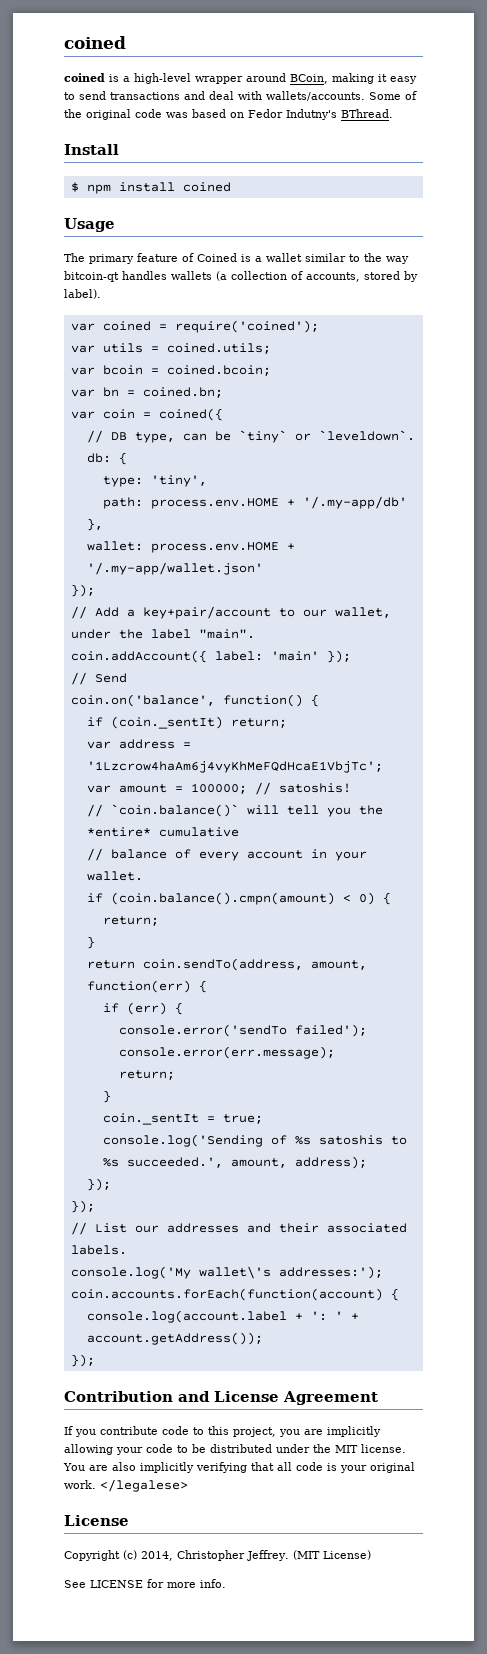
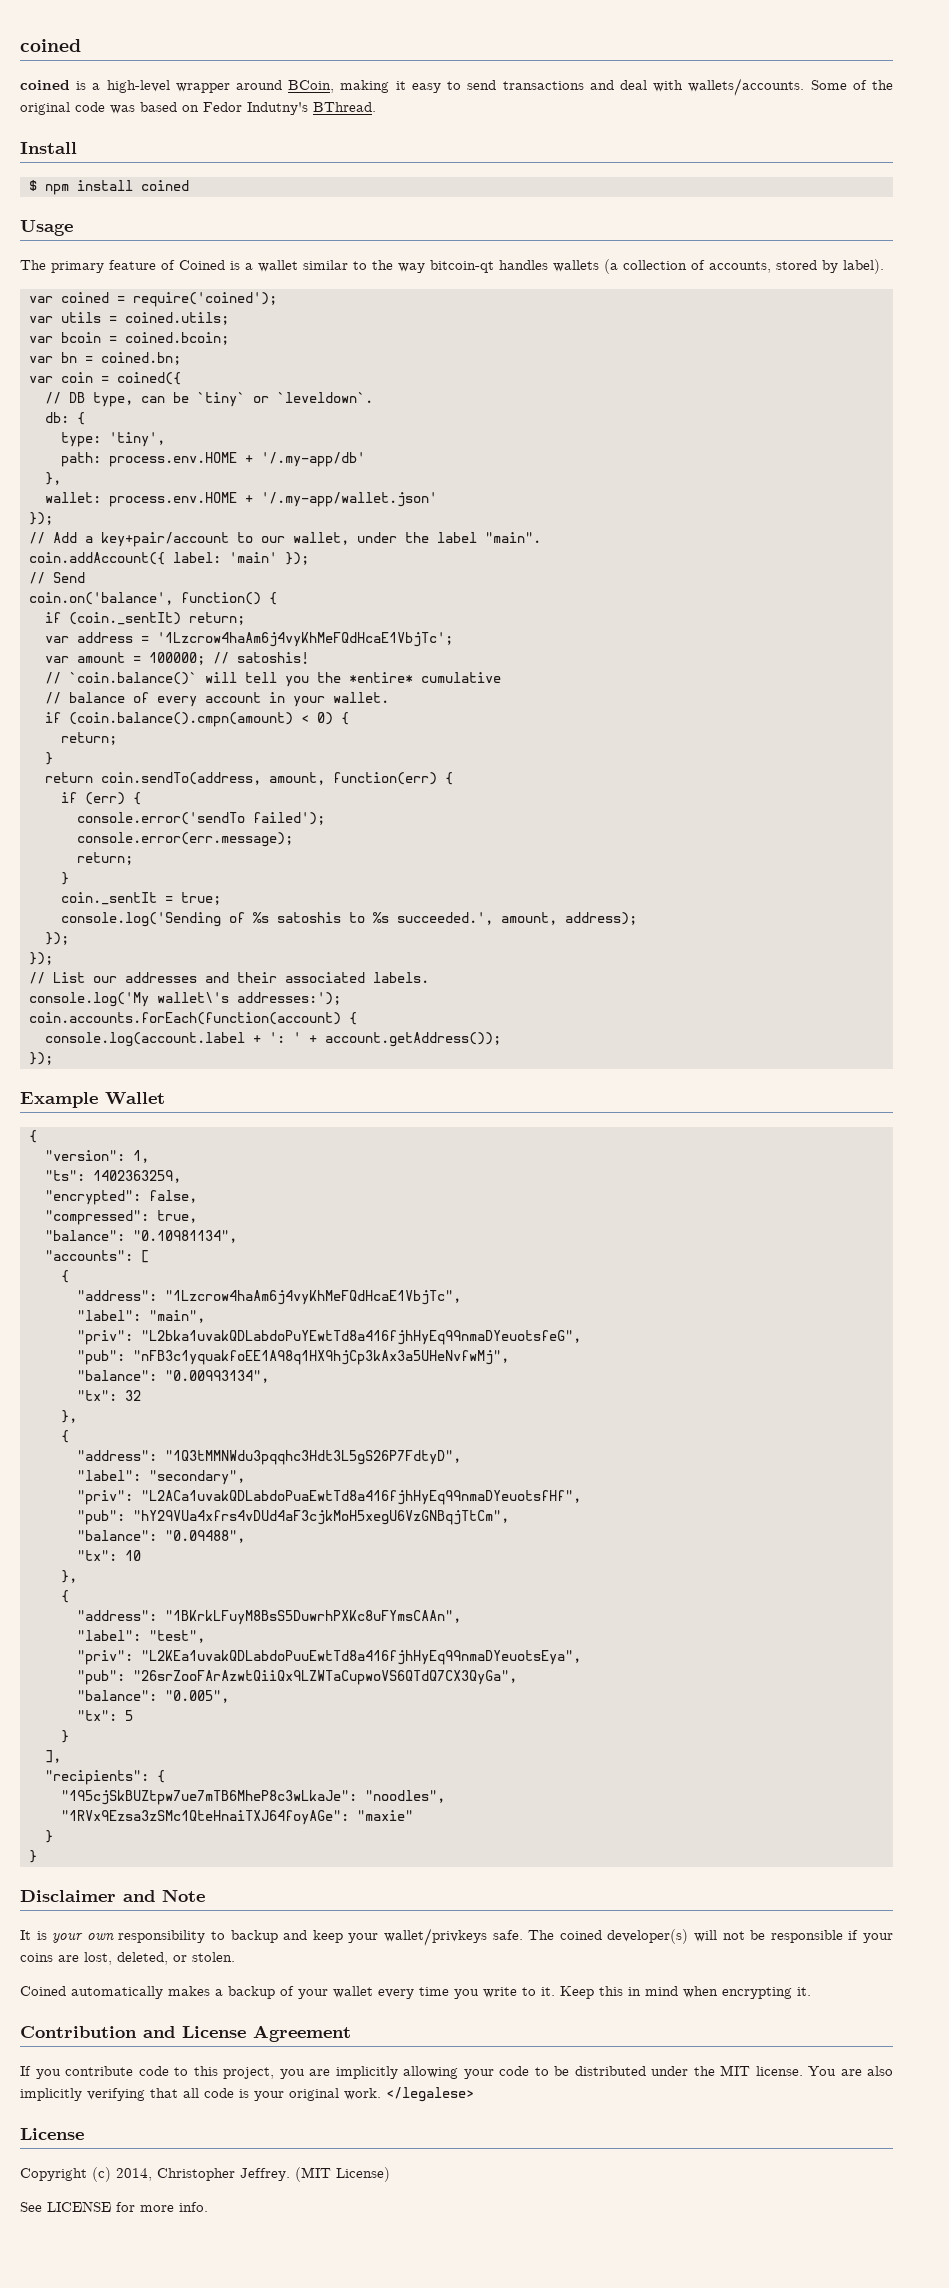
(95, 1360) none -> [20,1092,165,1108] [29,1130,37,1143] [45,1150,149,1163] [45,1170,181,1183] [45,1190,197,1205] [45,1210,197,1225] [45,1230,237,1243] [45,1250,149,1263] [61,1270,69,1283] [77,1290,461,1305] [77,1310,205,1323] [77,1330,581,1345] [77,1350,509,1365] [77,1370,269,1383] [77,1390,141,1401] [61,1410,77,1423] [61,1430,69,1443] [77,1450,461,1465] [77,1470,245,1485] [77,1490,581,1505] [77,1510,509,1525] [77,1530,245,1543] [77,1550,141,1561] [61,1570,77,1583] [61,1590,69,1603] [77,1610,461,1625] [77,1630,205,1643] [77,1650,581,1665] [77,1670,517,1685] [77,1690,229,1703] [77,1710,133,1721] [61,1730,69,1743] [45,1750,61,1763] [45,1770,165,1785] [61,1790,445,1805] [61,1810,413,1825] [45,1830,53,1843] [29,1850,37,1863] [20,1889,205,1902] [20,1928,894,1946] [20,1952,235,1965] [20,1986,811,1999] // Example Wallet // { // "version": 1, // "ts": 1402363259, // "encrypted": false, // "compressed": true, // "balance": "0.10981134", // "accounts": [ // { // "address": "1Lzcrow4haAm6j4vyKhMeFQdHcaE1VbjTc", // "label": "main", // "priv": "L2bka1uvakQDLabdoPuYEwtTd8a416fjhHyEq99nmaDYeuotsfeG", // "pub": "nFB3c1yquakfoEE1A98q1HX9hjCp3kAx3a5UHeNvfwMj", // "balance": "0.00993134", // "tx": 32 // }, // { // "address": "1Q3tMMNWdu3pqqhc3Hdt3L5gS26P7FdtyD", // "label": "secondary", // "priv": "L2ACa1uvakQDLabdoPuaEwtTd8a416fjhHyEq99nmaDYeuotsfHf", // "pub": "hY29VUa4xfrs4vDUd4aF3cjkMoH5xegU6VzGNBqjTtCm", // "balance": "0.09488", // "tx": 10 // }, // { // "address": "1BKrkLFuyM8BsS5DuwrhPXKc8uFYmsCAAn", // "label": "test", // "priv": "L2KEa1uvakQDLabdoPuuEwtTd8a416fjhHyEq99nmaDYeuotsEya", // "pub": "26srZooFArAzwtQiiQx9LZWTaCupwoVS6QTdQ7CX3QyGa", // "balance": "0.005", // "tx": 5 // } // ], // "recipients": { // "195cjSkBUZtpw7ue7mTB6MheP8c3wLkaJe": "noodles", // "1RVx9Ezsa3zSMc1QteHnaiTXJ64foyAGe": "maxie" // } // } // Disclaimer and Note // It is your own responsibility to backup and keep your wallet/privkeys safe. The coined developer(s) will not be responsible if your coins are lost, deleted, or stolen. // Coined automatically makes a backup of your wallet every time you write to it. Keep this in mind when encrypting it.

